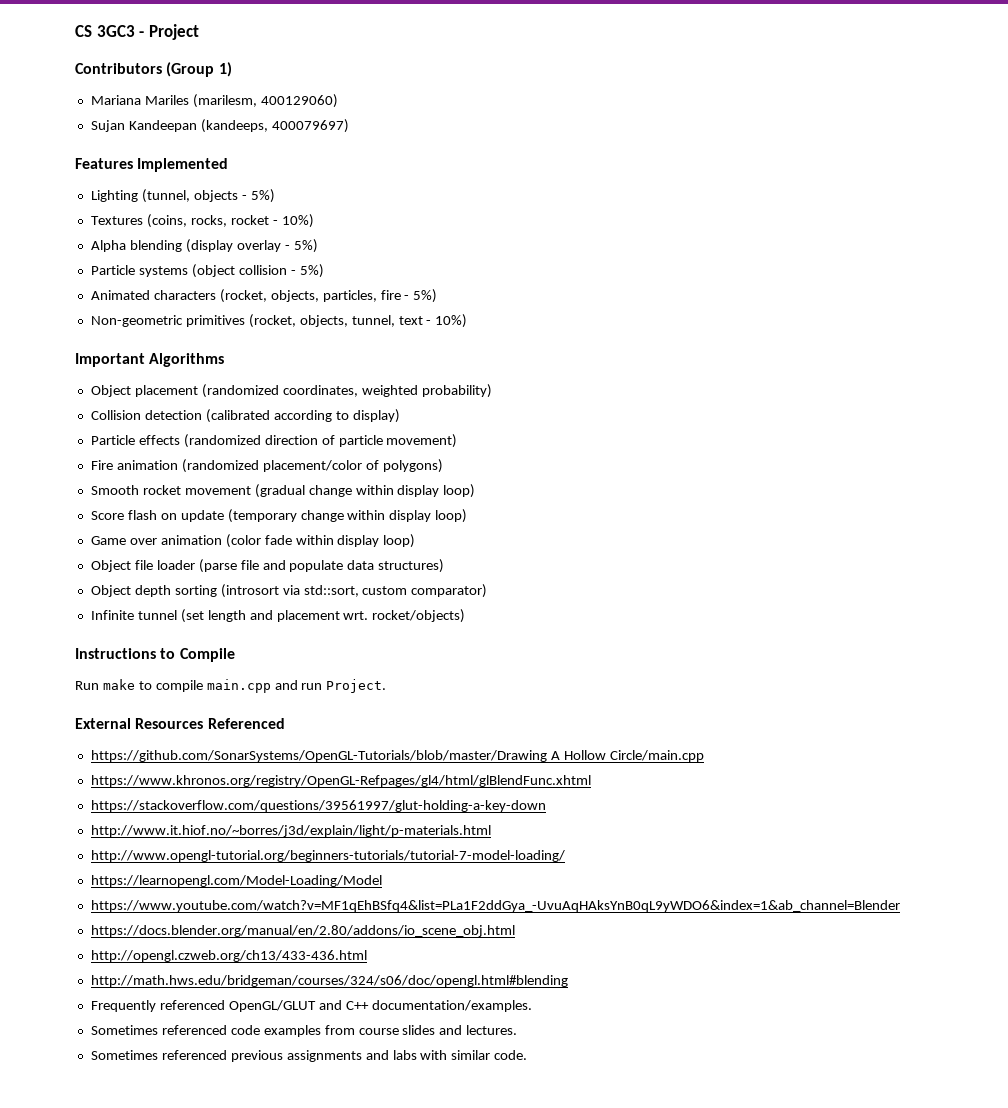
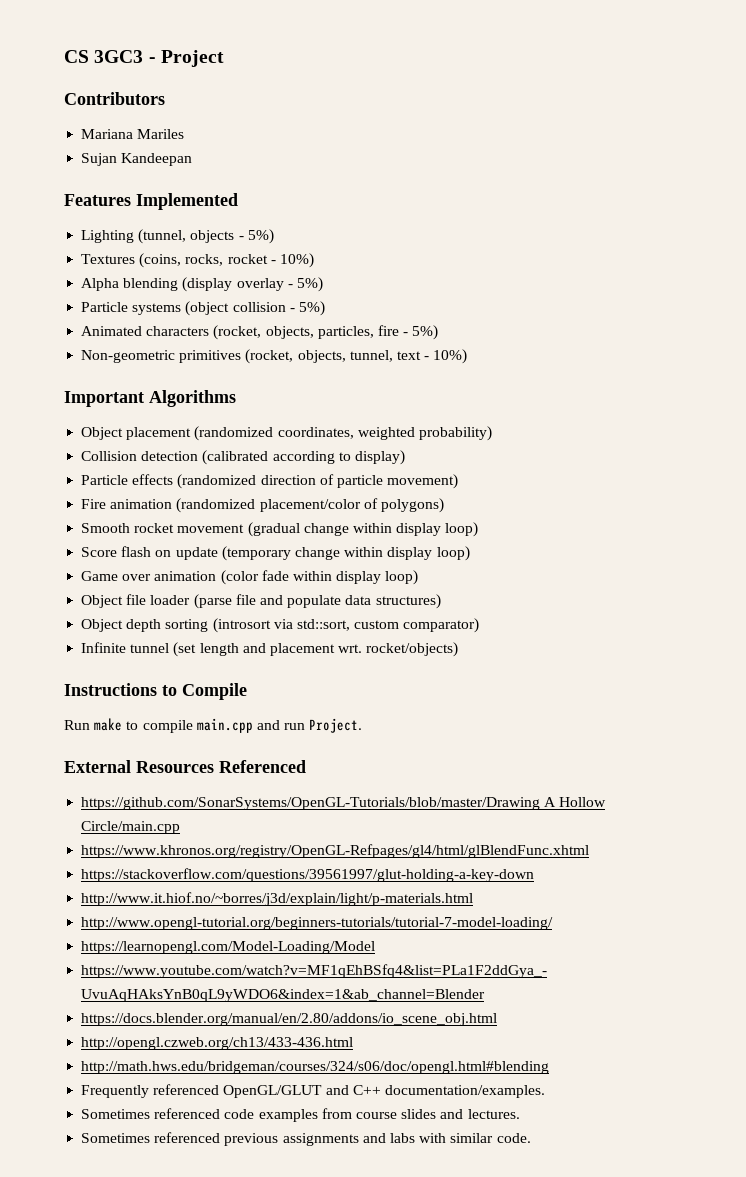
[166,62,232,77] (Group 1) -> (165, 98) none
[192,94,338,108] (marilesm, 400129060) -> (185, 134) none
[200,119,349,133] (kandeeps, 400079697) -> (193, 159) none

